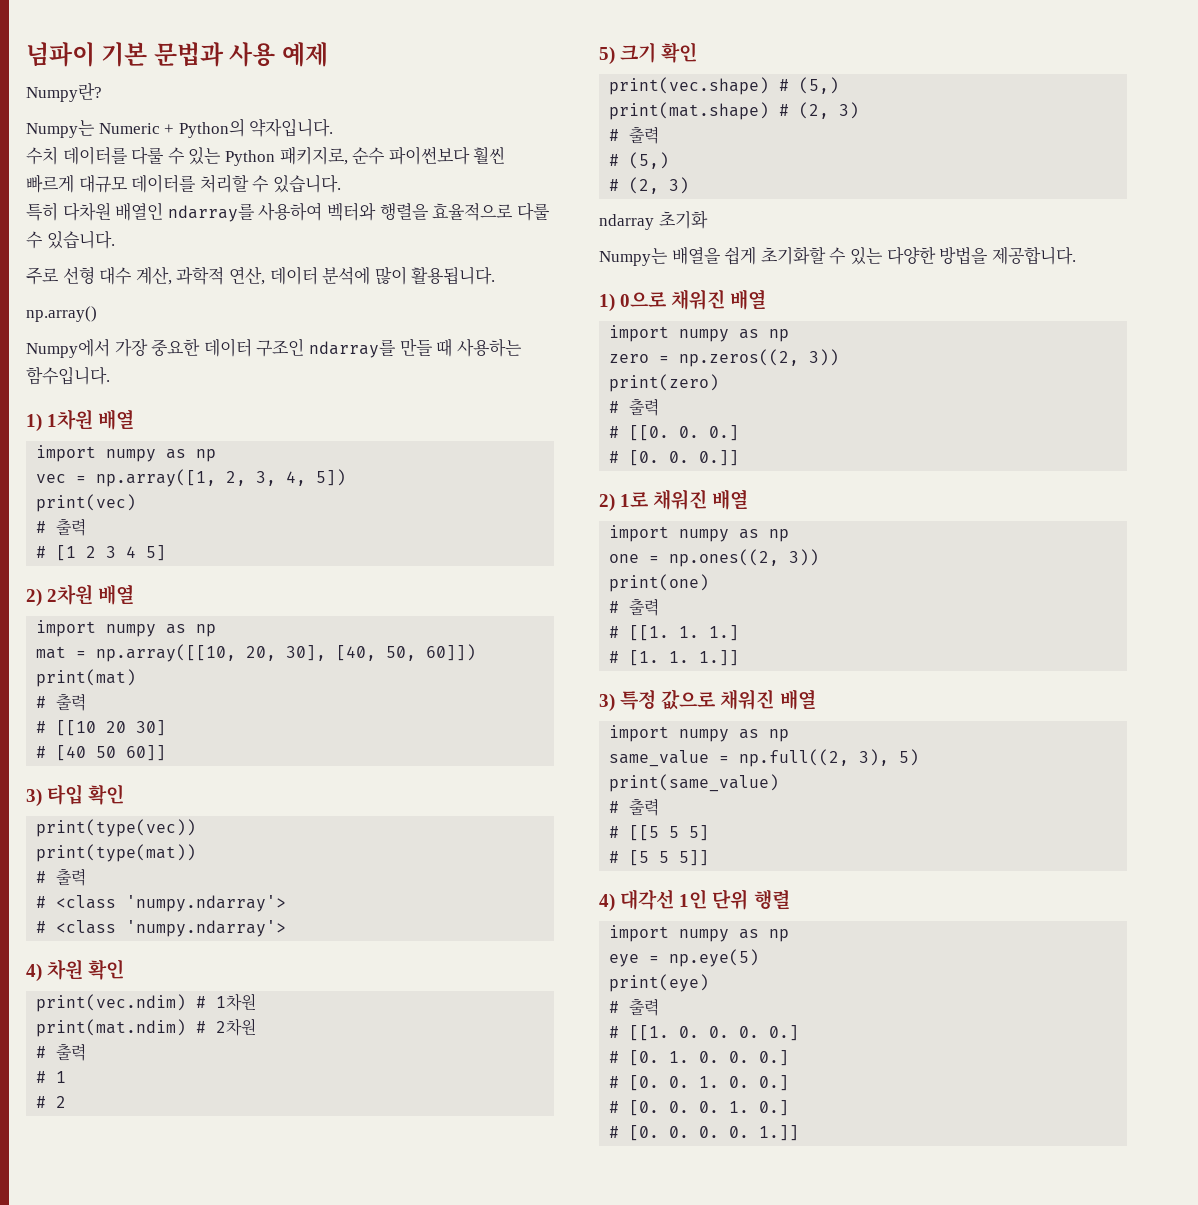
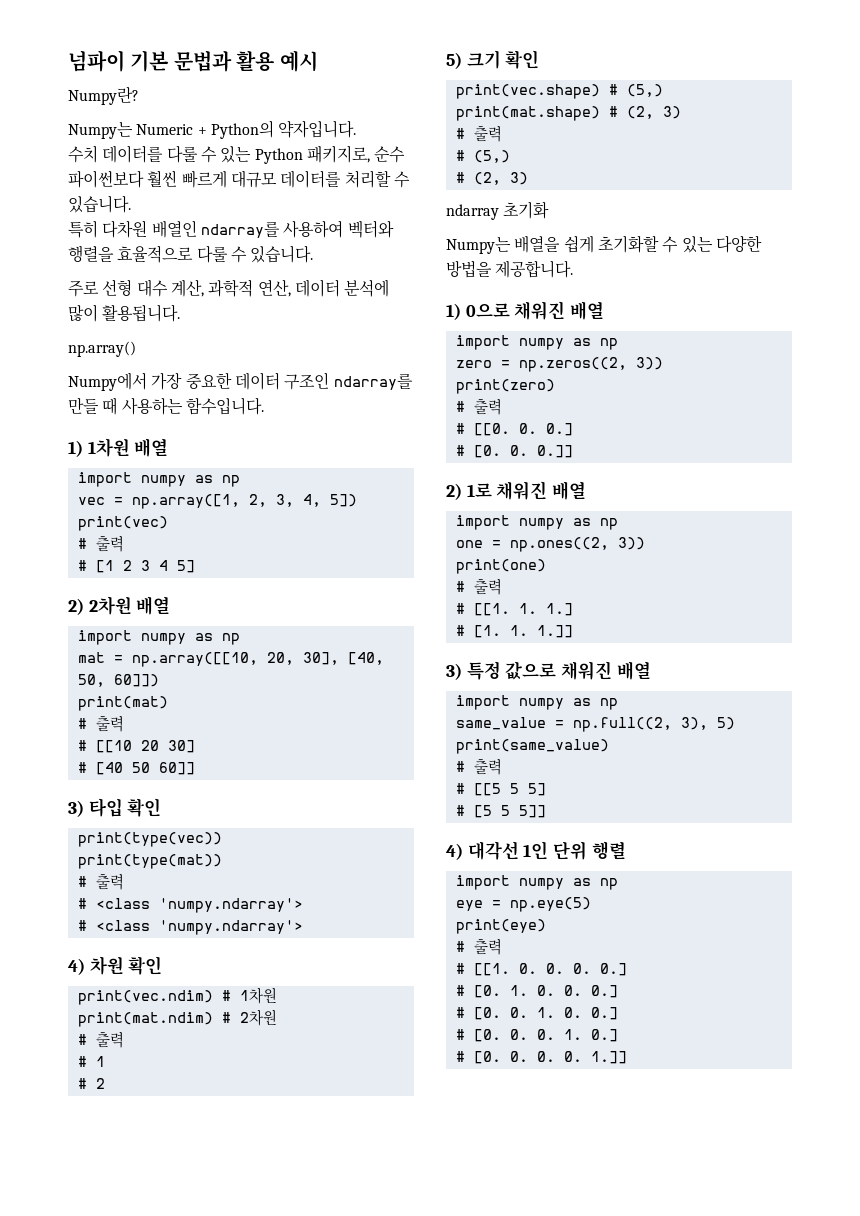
[229,42,328,67] 사용 예제 -> [236,50,318,72] 활용 예시

